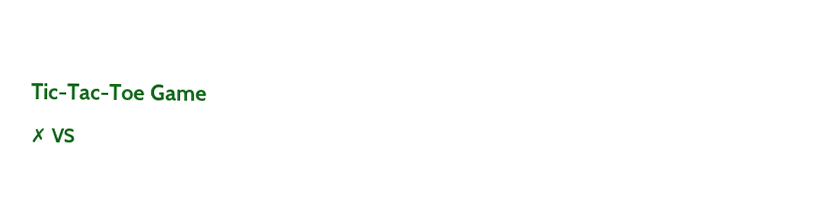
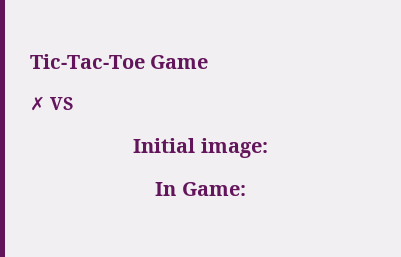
(76, 135) none -> [133,138,268,158] [155,182,246,196] // Initial image: // In Game:

